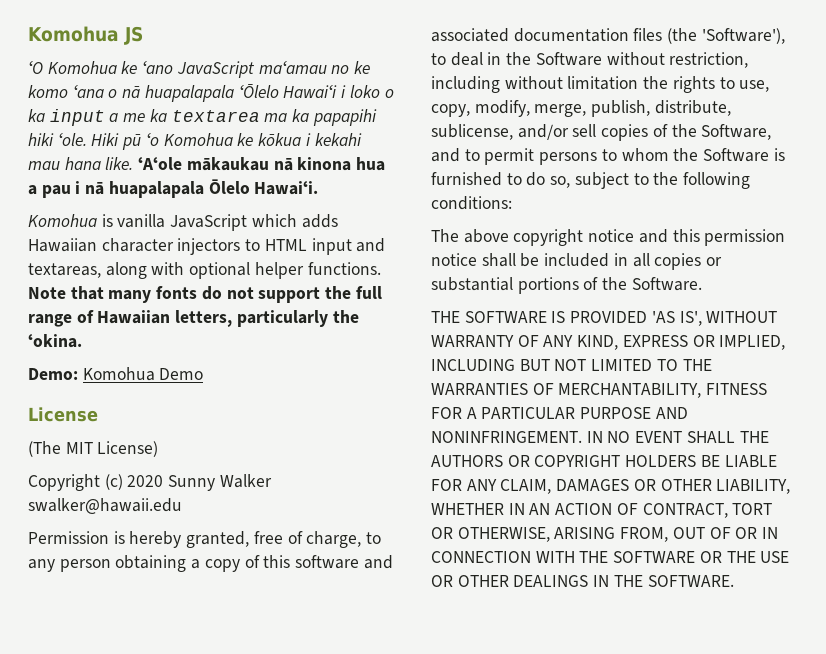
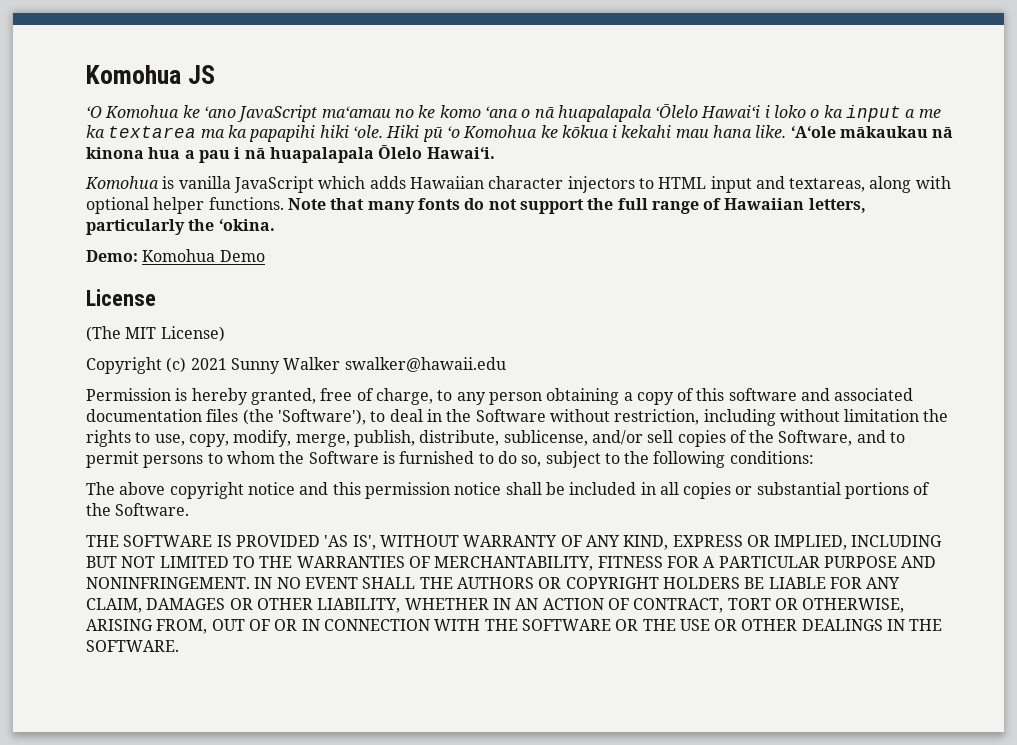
[127,475,164,487] 2020 -> [190,358,227,370] 2021

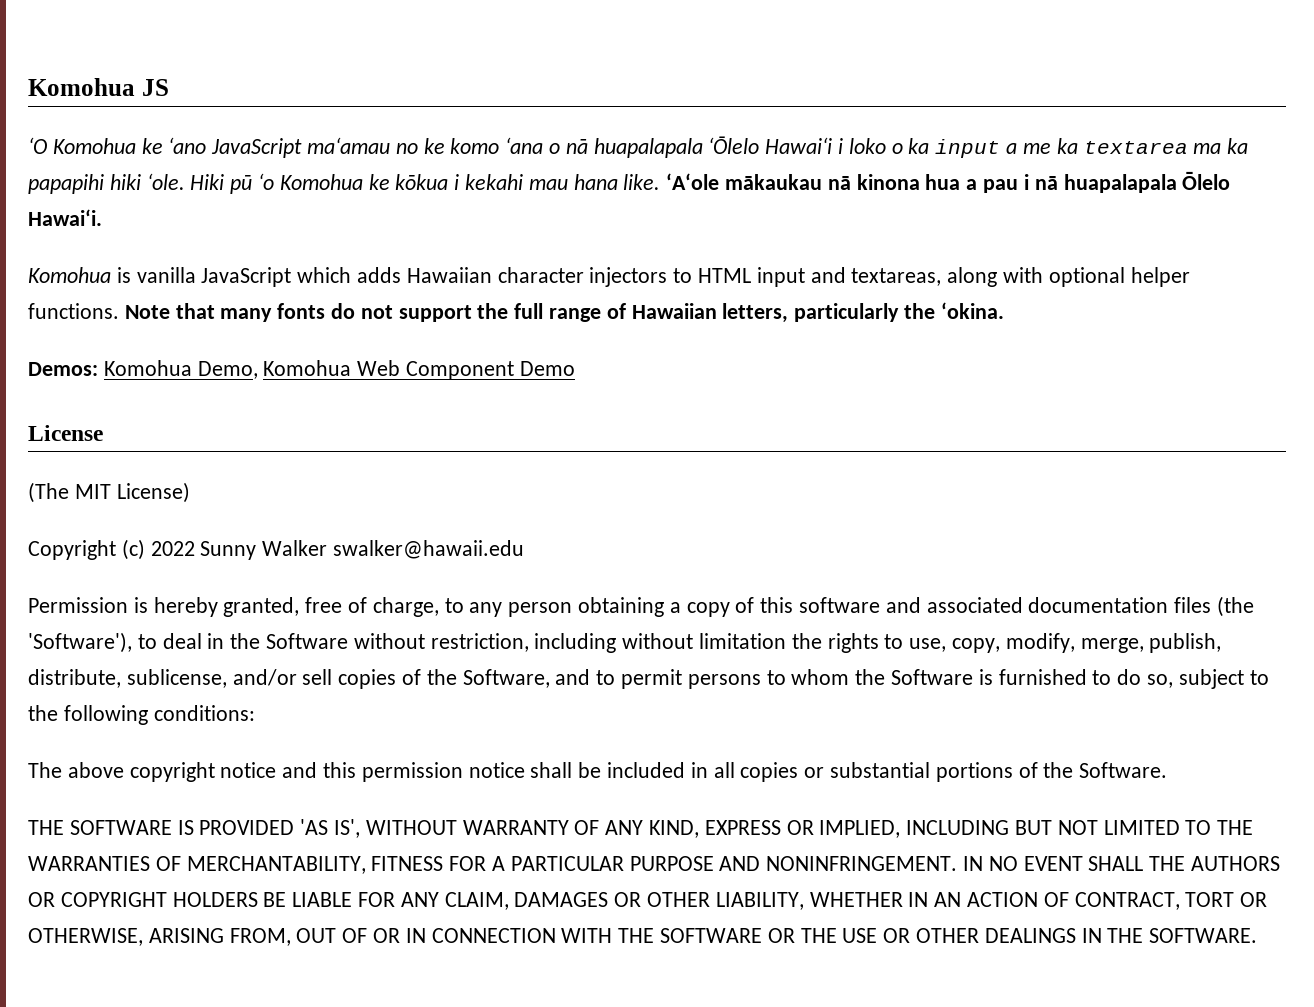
[86,249,216,262] Demo: Komohua -> [28,360,515,380] Demos: Komohua Demo, Komohua Web Component
[190,358,227,370] 2021 -> [150,541,195,556] 2022

